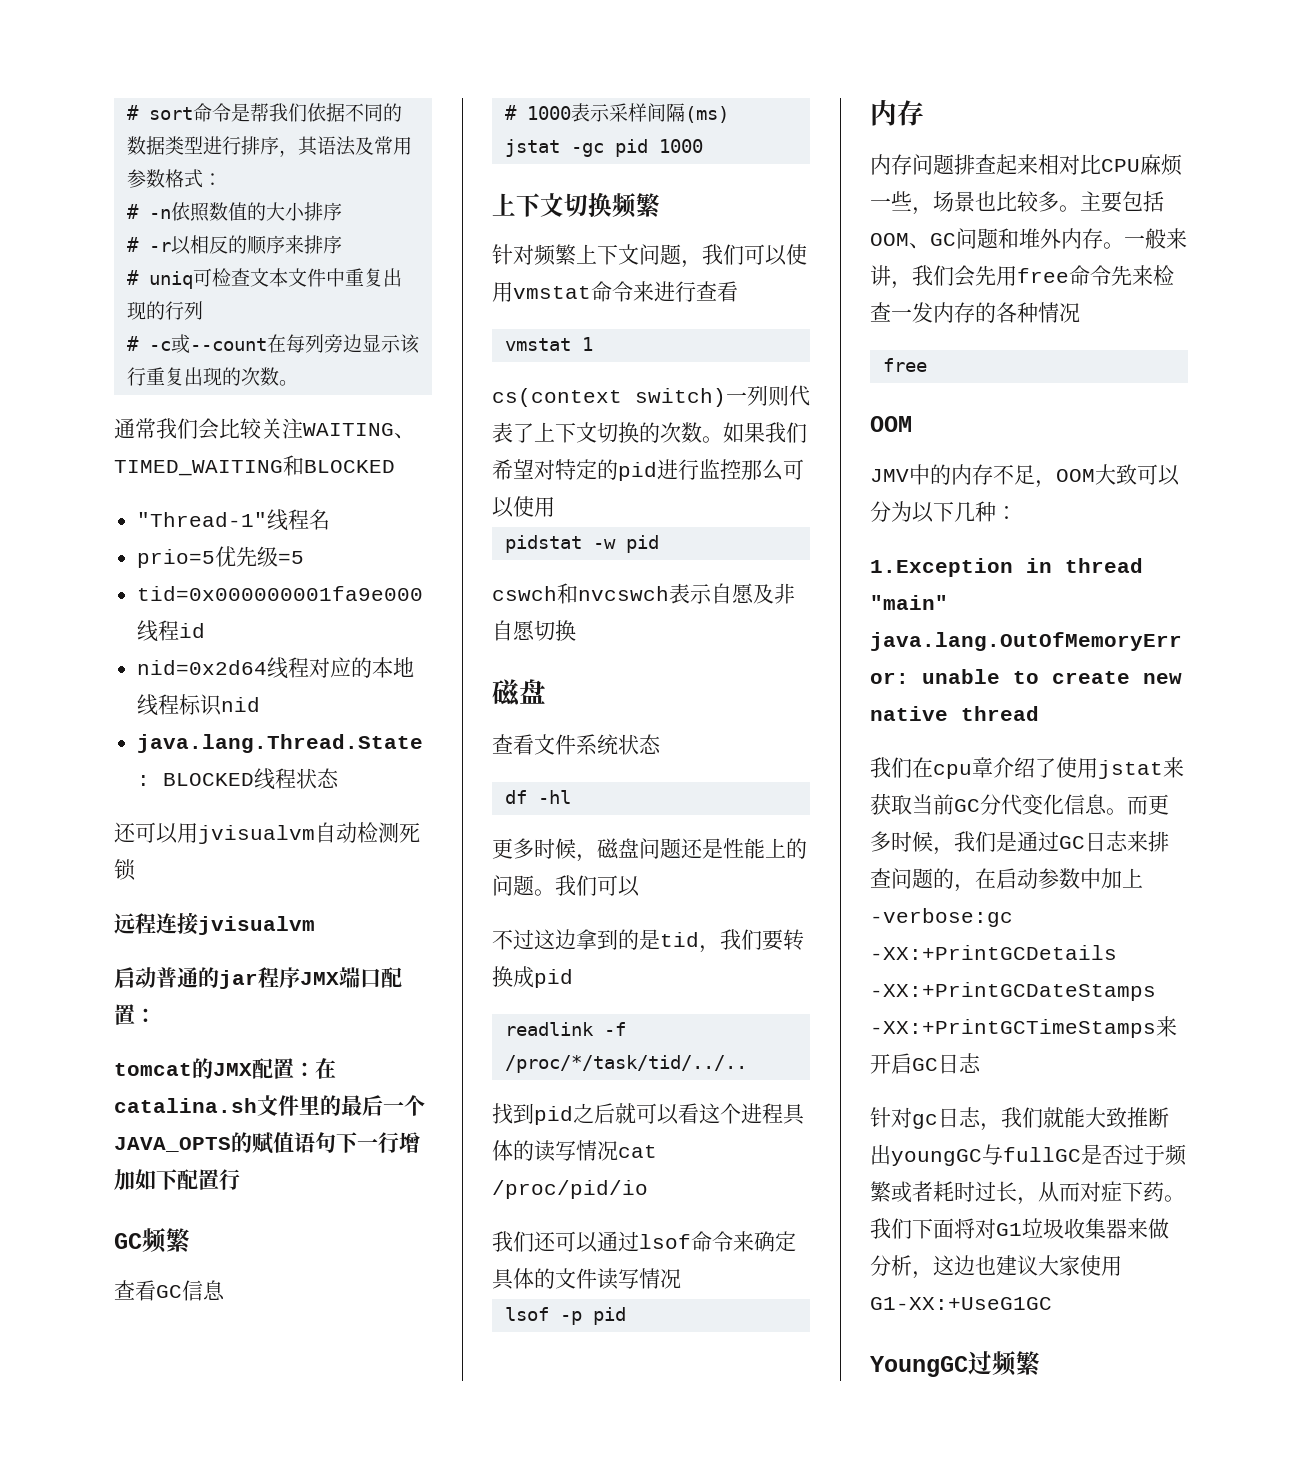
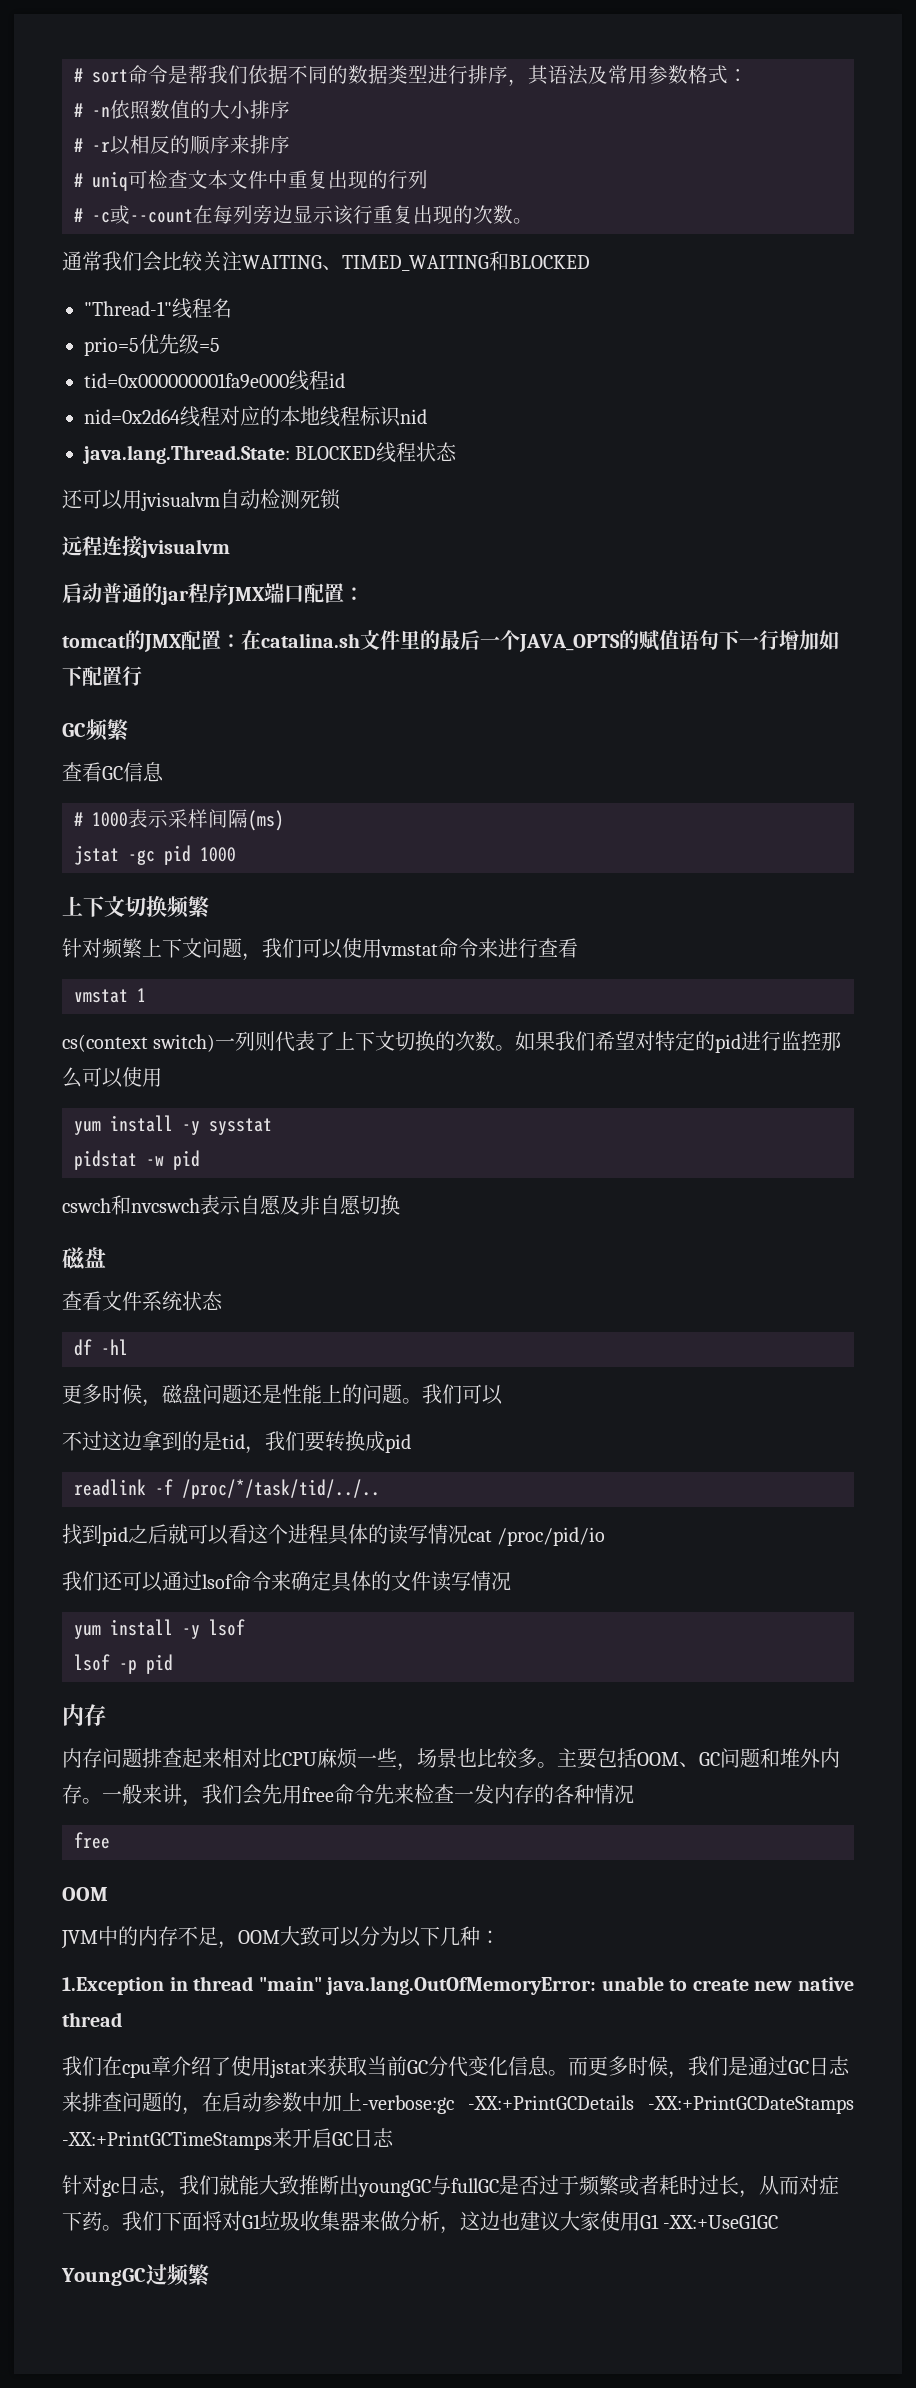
(555, 507) none -> [74,1115,272,1135] // yum install -y sysstat
(681, 1279) none -> [74,1619,245,1639] // yum install -y lsof
[870,469,909,482] JMV -> [61,1930,98,1949] JVM
[870,1297,1052,1310] G1-XX:+UseG1GC -> [640,2214,779,2229] G1 -XX:+UseG1GC

